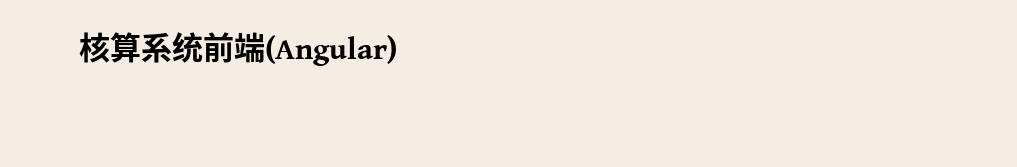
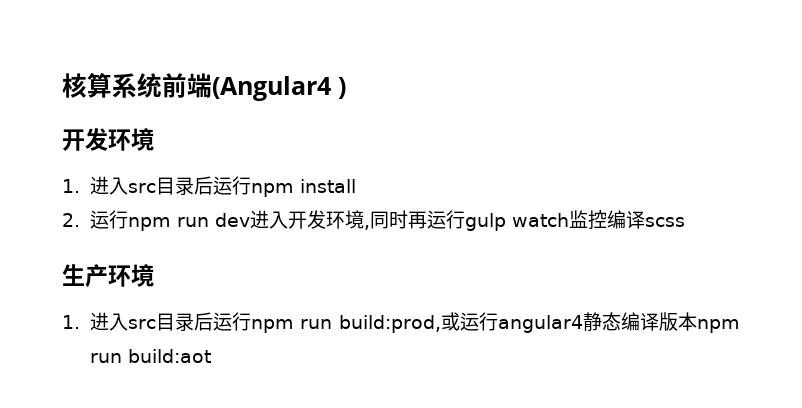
[265,35,397,66] (Angular) -> [212,76,346,101] [62,128,154,151] [62,176,356,197] [62,210,685,231] [62,264,154,288] [62,312,740,333] [89,349,211,363] (Angular4 ) // 开发环境 // 1.进入src目录后运行npm install // 2.运行npm run dev进入开发环境,同时再运行gulp watch监控编译scss // 生产环境 // 1.进入src目录后运行npm run build:prod,或运行angular4静态编译版本npm run build:aot

